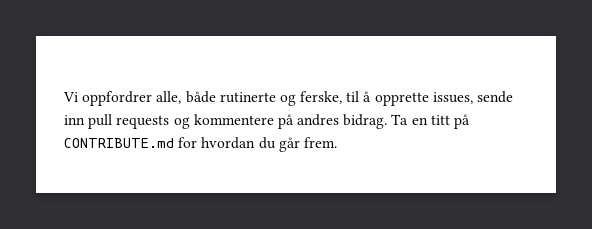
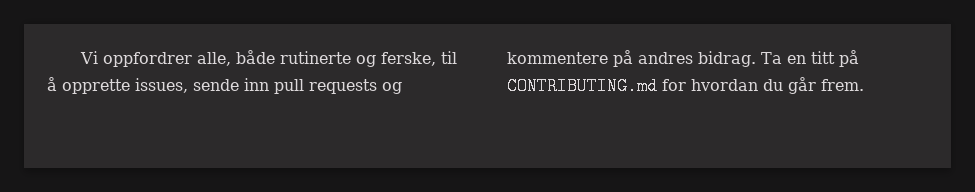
[64,138,174,148] CONTRIBUTE.md -> [507,77,657,95] CONTRIBUTING.md

